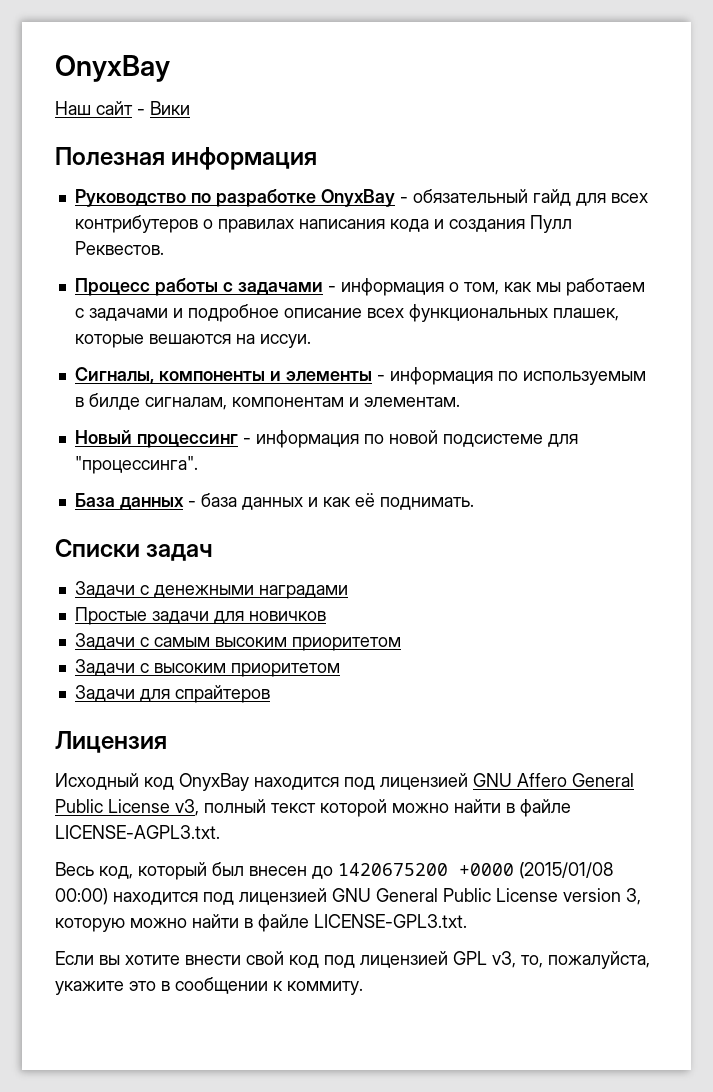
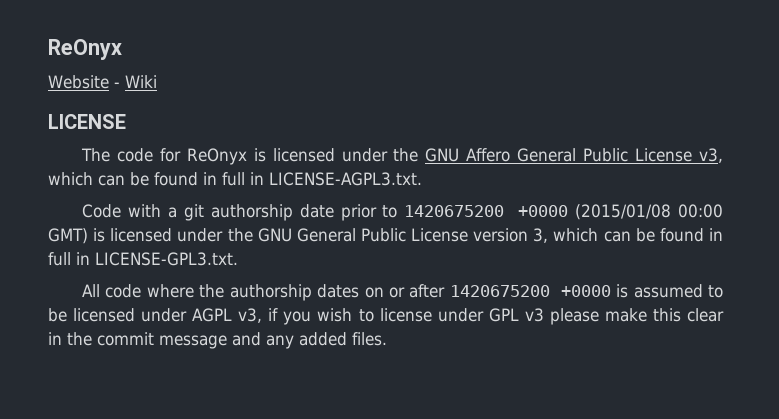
[55,55,170,82] [55,101,190,115] [55,147,318,170] [74,189,648,207] [74,215,572,233] [74,241,164,255] [74,278,645,296] [74,304,619,322] [74,334,311,348] [74,367,646,385] [74,393,460,410] [74,430,578,448] [74,456,198,474] [74,493,474,510] [55,539,214,561] [74,581,348,599] [74,607,326,625] [74,633,401,651] [74,659,340,677] [74,685,270,703] [55,731,167,753] [55,773,468,791] OnyxBay // Наш сайт - Вики // Полезная информация // Руководство по разработке OnyxBay - обязательный гайд для всех контрибутеров о правилах написания кода и создания Пулл Реквестов. // Процесс работы с задачами - информация о том, как мы работаем с задачами и подробное описание всех функциональных плашек, которые вешаются на иссуи. // Сигналы, компоненты и элементы - информация по используемым в билде сигналам, компонентам и элементам. // Новый процессинг - информация по новой подсистеме для "процессинга". // База данных - база данных и как её поднимать. // Списки задач // Задачи с денежными наградами // Простые задачи для новичков // Задачи с самым высоким приоритетом // Задачи с высоким приоритетом // Задачи для спрайтеров // Лицензия // Исходный код OnyxBay находится под лицензией -> [48,39,122,60] [48,75,157,89] [48,114,126,129] [81,148,419,165] ReOnyx // Website - Wiki // LICENSE // The code for ReOnyx is licensed under the
[204,799,571,817] [55,825,220,839] [55,862,613,880] [55,888,327,905] полный текст которой можно найти в файле LICENSE-AGPL3.txt. // Весь код, который был внесен до 1420675200 +0000 (2015/01/08 00:00) находится под лицензией -> [48,172,422,186] [82,204,723,221] [48,228,253,244] which can be found in full in LICENSE-AGPL3.txt. // Code with a git authorship date prior to 1420675200 +0000 (2015/01/08 00:00 GMT) is licensed under the
[55,914,467,932] [55,951,650,969] [55,977,363,995] которую можно найти в файле LICENSE-GPL3.txt. // Если вы хотите внести свой код под лицензией GPL v3, то, пожалуйста, укажите это в сообщении к коммиту. -> [553,228,723,242] [48,252,238,266] [82,284,724,301] [48,308,724,325] [48,332,387,349] which can be found in full in LICENSE-GPL3.txt. // All code where the authorship dates on or after 1420675200 +0000 is assumed to be licensed under AGPL v3, if you wish to license under GPL v3 please make this clear in the commit message and any added files.

